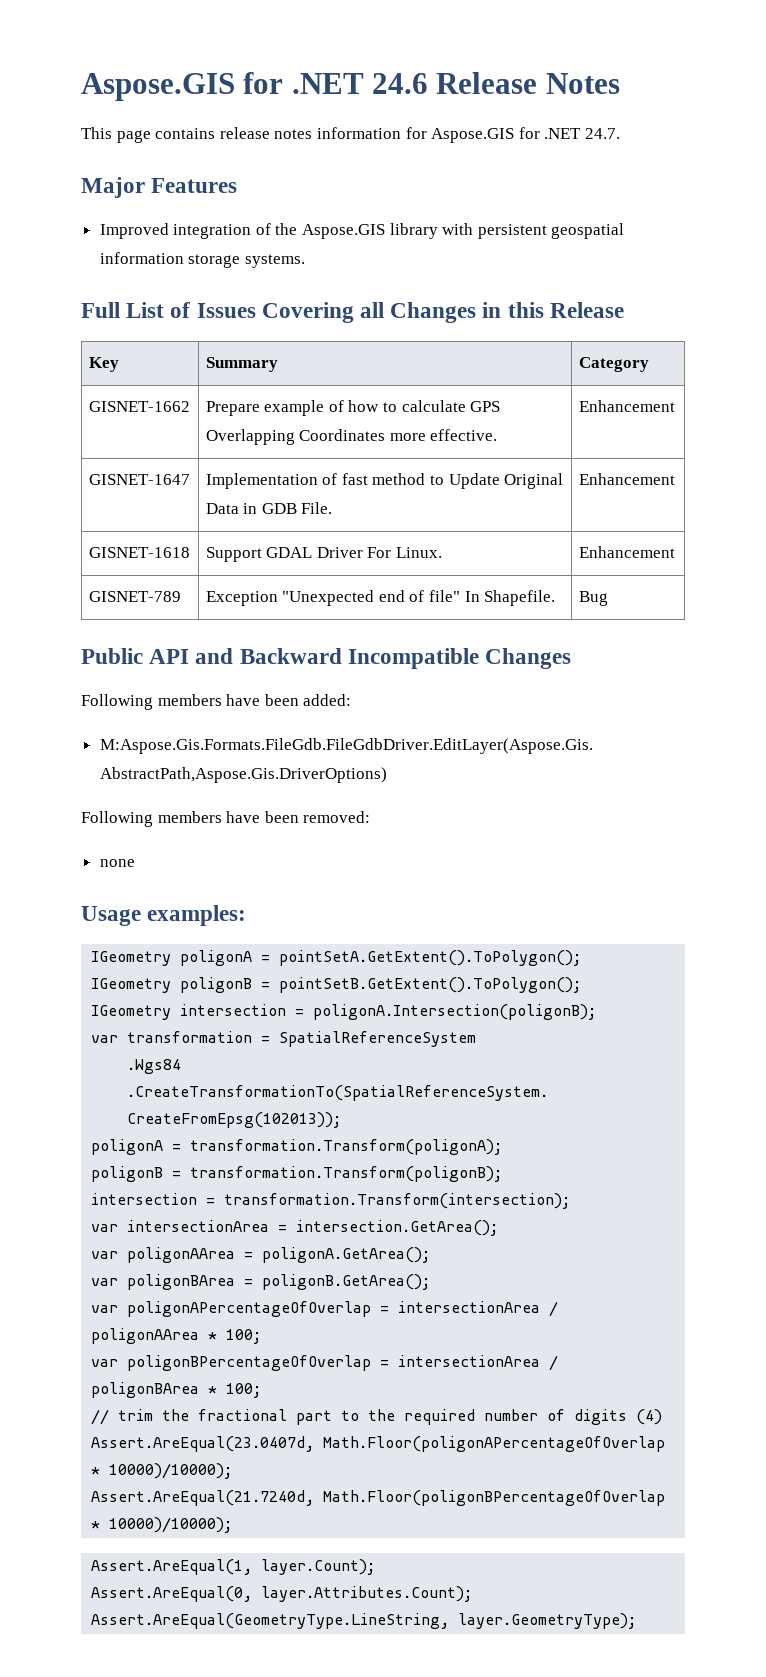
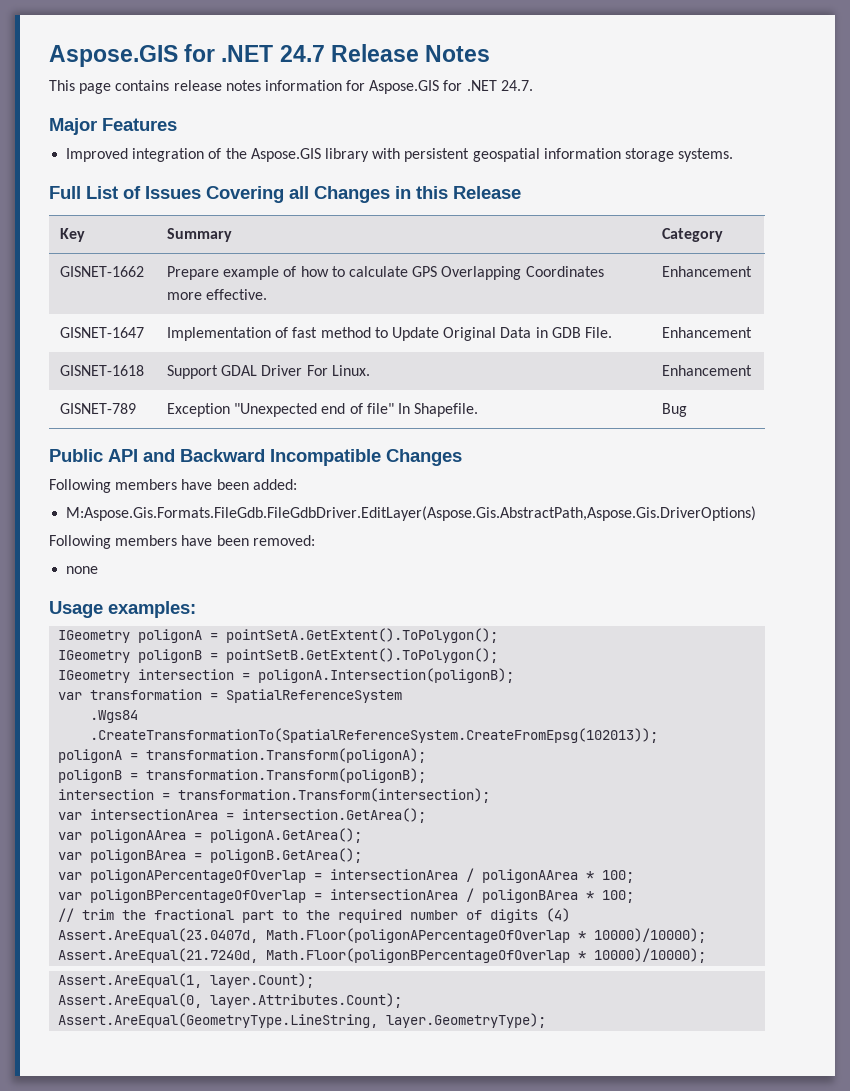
[81,72,429,101] Aspose.GIS for .NET 24.6 -> [49,44,325,67] Aspose.GIS for .NET 24.7

